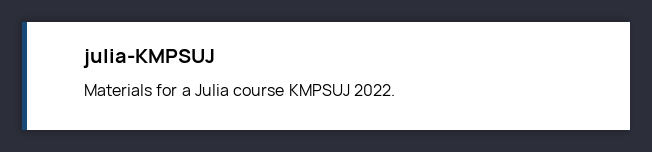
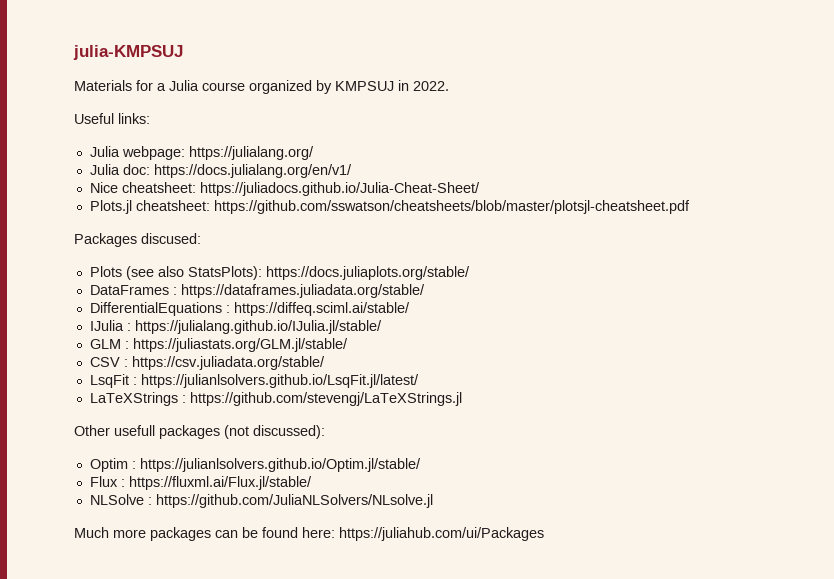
[288,84,395,96] KMPSUJ 2022. -> [249,80,449,94] [74,113,150,124] [89,146,314,160] [89,164,352,178] [89,182,480,196] [89,200,690,214] [74,233,201,247] [89,266,470,280] [89,284,425,298] [89,302,410,316] [89,320,382,334] [89,338,348,352] [89,356,325,370] [89,374,419,388] [89,392,462,406] [74,425,325,439] [89,458,421,472] [89,476,312,490] [89,494,433,508] [74,527,544,541] organized by KMPSUJ in 2022. // Useful links: // Julia webpage: https://julialang.org/ // Julia doc: https://docs.julialang.org/en/v1/ // Nice cheatsheet: https://juliadocs.github.io/Julia-Cheat-Sheet/ // Plots.jl cheatsheet: https://github.com/sswatson/cheatsheets/blob/master/plotsjl-cheatsheet.pdf // Packages discused: // Plots (see also StatsPlots): https://docs.juliaplots.org/stable/ // DataFrames : https://dataframes.juliadata.org/stable/ // DifferentialEquations : https://diffeq.sciml.ai/stable/ // IJulia : https://julialang.github.io/IJulia.jl/stable/ // GLM : https://juliastats.org/GLM.jl/stable/ // CSV : https://csv.juliadata.org/stable/ // LsqFit : https://julianlsolvers.github.io/LsqFit.jl/latest/ // LaTeXStrings : https://github.com/stevengj/LaTeXStrings.jl // Other usefull packages (not discussed): // Optim : https://julianlsolvers.github.io/Optim.jl/stable/ // Flux : https://fluxml.ai/Flux.jl/stable/ // NLSolve : https://github.com/JuliaNLSolvers/NLsolve.jl // Much more packages can be found here: https://juliahub.com/ui/Packages

